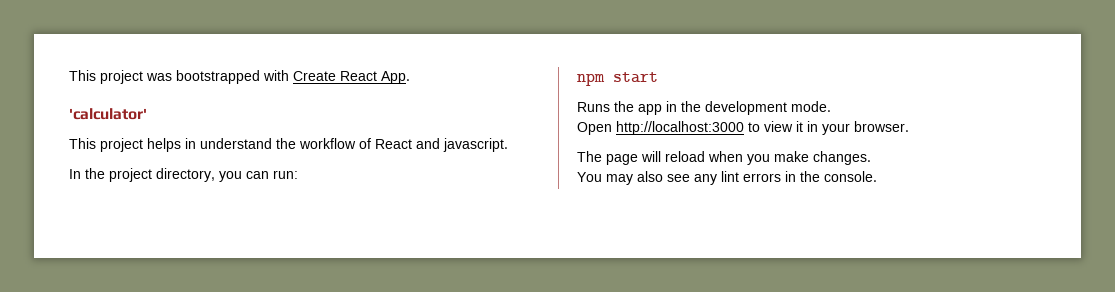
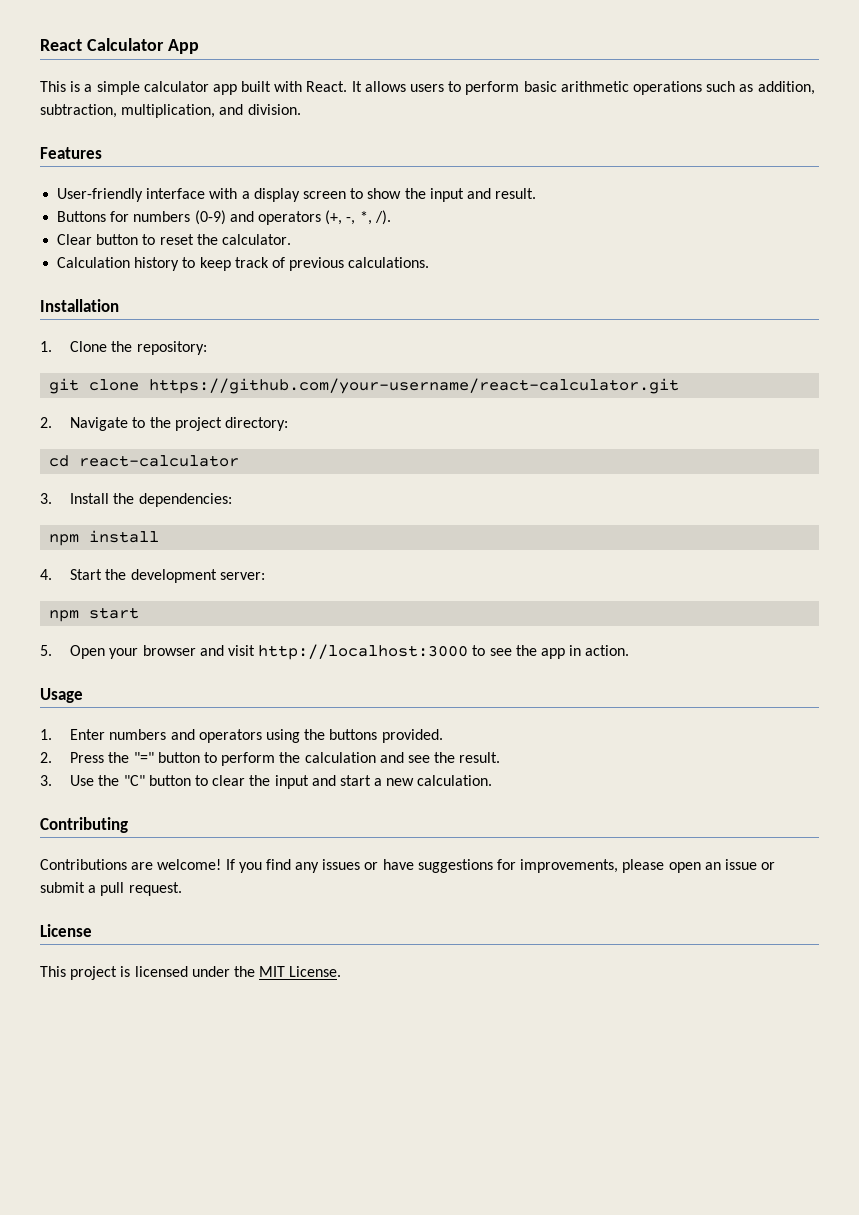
[69,70,410,84] [69,108,147,120] [69,138,508,152] [69,168,298,182] [577,72,658,86] [577,101,831,115] [577,121,909,135] [577,151,871,165] [577,171,877,185] This project was bootstrapped with Create React App. // 'calculator' // This project helps in understand the workflow of React and javascript. // In the project directory, you can run: // npm start // Runs the app in the development mode. // Open http://localhost:3000 to view it in your browser. // The page will reload when you make changes. // You may also see any lint errors in the console. -> [40,38,199,54] [40,81,815,95] [40,104,301,118] [40,147,102,159] [57,188,537,202] [57,210,391,225] [57,234,291,245] [57,257,430,271] [40,299,119,312] [40,341,207,355] [49,378,680,394] [40,417,288,431] [49,455,240,467] [40,493,232,507] [49,530,160,546] [40,569,265,583] [49,607,140,622] [40,644,630,660] [40,688,83,703] [40,729,443,743] [40,752,501,766] [40,775,493,789] [40,817,128,833] [40,859,776,873] [40,882,182,896] [40,924,92,937] [40,966,342,980] React Calculator App // This is a simple calculator app built with React. It allows users to perform basic arithmetic operations such as addition, subtraction, multiplication, and division. // Features // User-friendly interface with a display screen to show the input and result. // Buttons for numbers (0-9) and operators (+, -, *, /). // Clear button to reset the calculator. // Calculation history to keep track of previous calculations. // Installation // 1. Clone the repository: // git clone https://github.com/your-username/react-calculator.git // 2. Navigate to the project directory: // cd react-calculator // 3. Install the dependencies: // npm install // 4. Start the development server: // npm start // 5. Open your browser and visit http://localhost:3000 to see the app in action. // Usage // 1. Enter numbers and operators using the buttons provided. // 2. Press the "=" button to perform the calculation and see the result. // 3. Use the "C" button to clear the input and start a new calculation. // Contributing // Contributions are welcome! If you find any issues or have suggestions for improvements, please open an issue or submit a pull request. // License // This project is licensed under the MIT License.

